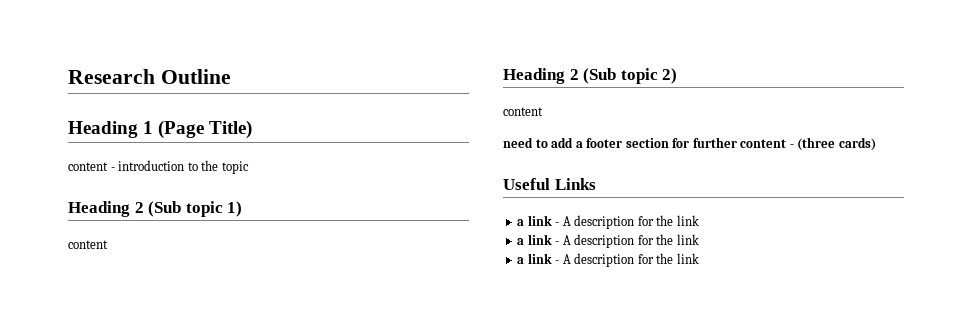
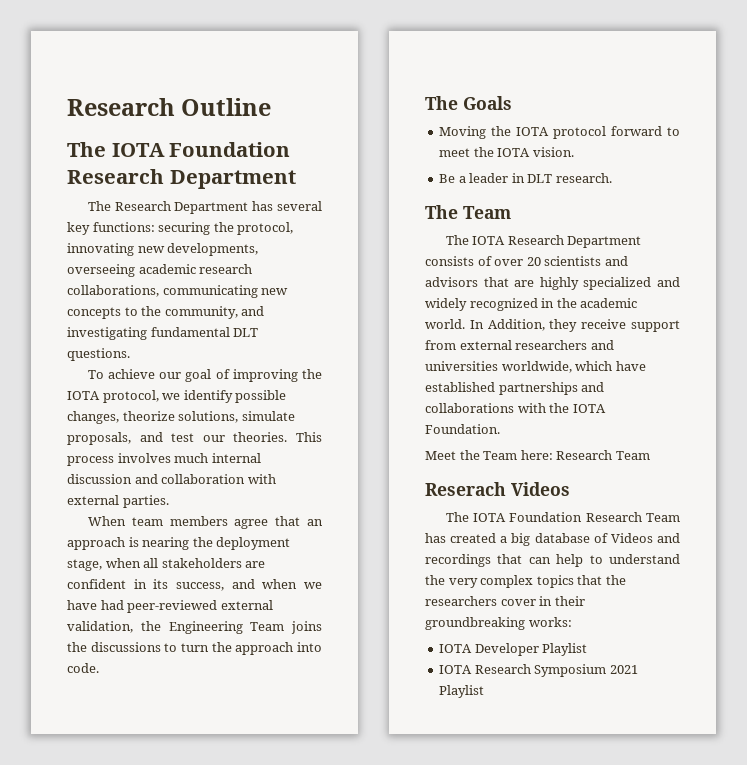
[68,120,253,139] [68,160,249,174] [68,201,243,217] [68,240,108,249] [503,68,678,84] [503,107,543,116] [503,137,876,151] [503,178,596,190] [517,215,699,229] [517,234,699,248] [517,253,699,267] Heading 1 (Page Title) // content - introduction to the topic // Heading 2 (Sub topic 1) // content // Heading 2 (Sub topic 2) // content // need to add a footer section for further content - (three cards) // Useful Links // a link - A description for the link // a link - A description for the link // a link - A description for the link -> [67,142,291,157] [67,169,296,189] [87,201,323,214] [67,222,294,235] [67,243,259,256] [67,264,253,277] [67,285,289,298] [67,306,265,319] [67,327,259,340] [67,348,130,361] [87,369,322,382] [67,390,287,403] [67,411,295,424] [67,432,322,445] [67,453,261,466] [67,474,276,484] [67,495,169,508] [87,516,323,529] [67,537,291,550] [67,558,266,571] [67,579,322,591] [67,600,273,613] [67,621,322,634] [67,642,322,655] [67,663,99,673] [425,96,512,110] [439,126,680,139] [439,147,574,157] [439,173,612,183] [425,205,511,219] [445,235,642,248] [425,256,628,266] [425,277,680,290] [425,298,638,311] [425,319,680,332] [425,340,614,350] [425,361,646,373] [425,382,605,395] [425,403,606,413] [425,424,500,434] [425,450,650,460] [425,482,570,496] [445,512,680,522] [425,533,680,546] [425,554,680,567] [425,575,626,588] [425,596,585,606] [425,617,572,630] [439,643,588,656] [439,664,638,677] [439,685,485,698] The IOTA Foundation Research Department // The Research Department has several key functions: securing the protocol, innovating new developments, overseeing academic research collaborations, communicating new concepts to the community, and investigating fundamental DLT questions. // To achieve our goal of improving the IOTA protocol, we identify possible changes, theorize solutions, simulate proposals, and test our theories. This process involves much internal discussion and collaboration with external parties. // When team members agree that an approach is nearing the deployment stage, when all stakeholders are confident in its success, and when we have had peer-reviewed external validation, the Engineering Team joins the discussions to turn the approach into code. // The Goals // Moving the IOTA protocol forward to meet the IOTA vision. // Be a leader in DLT research. // The Team // The IOTA Research Department consists of over 20 scientists and advisors that are highly specialized and widely recognized in the academic world. In Addition, they receive support from external researchers and universities worldwide, which have established partnerships and collaborations with the IOTA Foundation. // Meet the Team here: Research Team // Reserach Videos // The IOTA Foundation Research Team has created a big database of Videos and recordings that can help to understand the very complex topics that the researchers cover in their groundbreaking works: // IOTA Developer Playlist // IOTA Research Symposium 2021 Playlist

